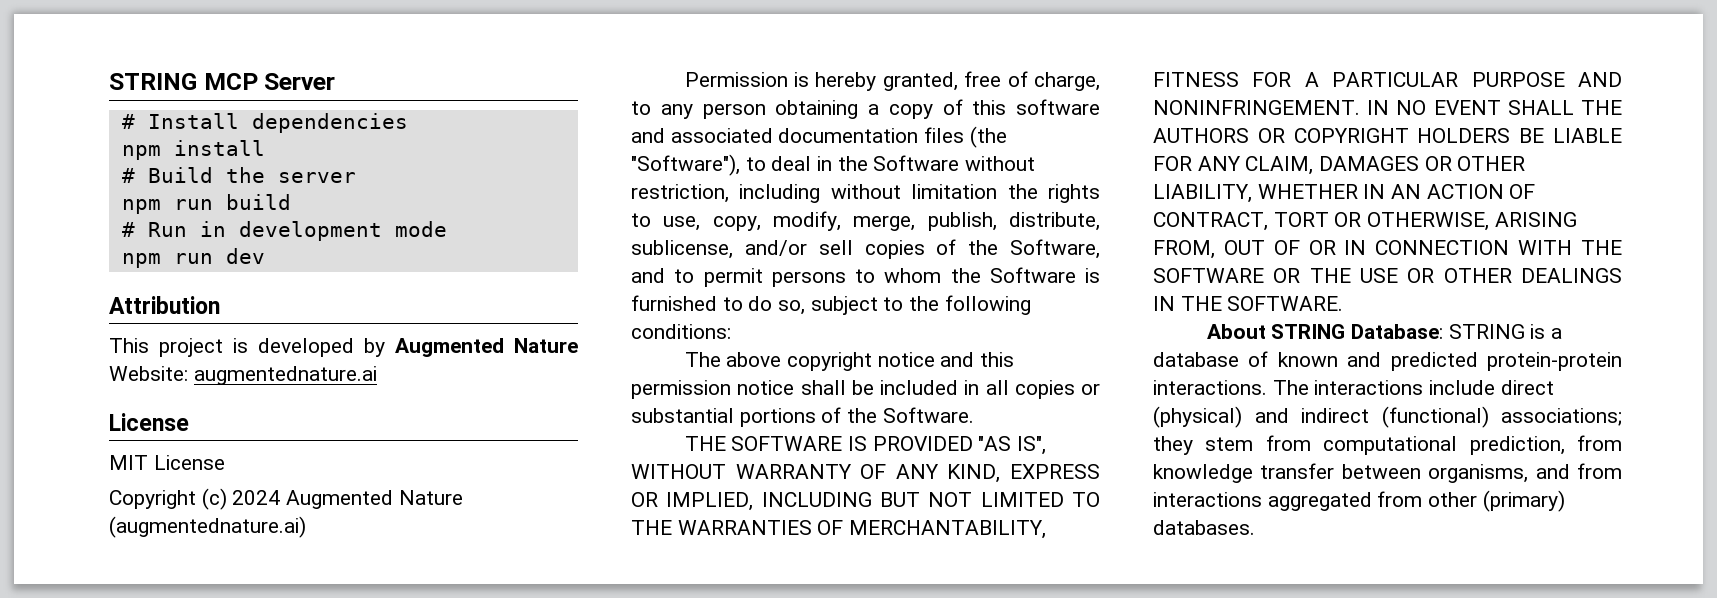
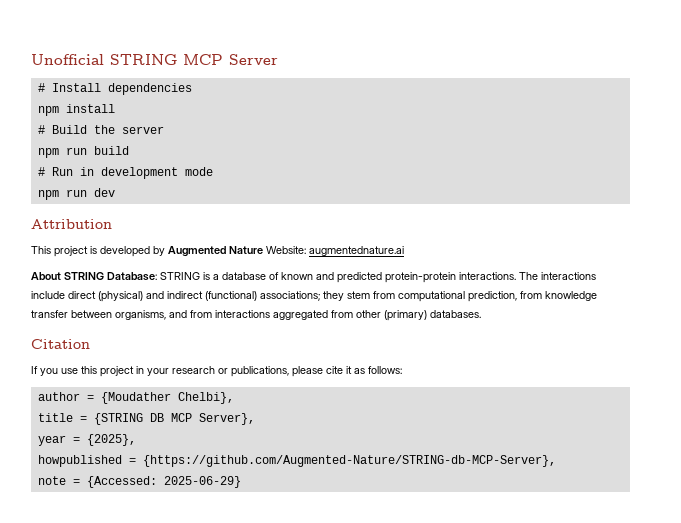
(109, 81) none -> [31,54,104,65] Unofficial
[109,413,189,431] [109,455,225,470] [109,488,463,510] [109,516,306,538] [684,71,1100,91] [631,99,1100,119] [631,126,1007,148] [631,154,1036,176] [631,184,1100,203] [631,211,1100,231] [631,239,1100,259] [631,267,1100,287] [631,295,1031,315] [631,324,731,339] [684,352,1015,371] [631,380,1100,399] [631,407,974,427] [684,436,1047,455] [631,464,1100,483] [631,492,1100,511] [631,520,1047,539] [1153,72,1622,87] [1153,100,1622,115] [1153,128,1622,143] [1153,156,1526,175] [1153,184,1536,203] [1153,212,1577,231] [1153,240,1622,259] [1153,268,1622,283] [1153,296,1344,311] // License // MIT License // Copyright (c) 2024 Augmented Nature (augmentednature.ai) // Permission is hereby granted, free of charge, to any person obtaining a copy of this software and associated documentation files (the "Software"), to deal in the Software without restriction, including without limitation the rights to use, copy, modify, merge, publish, distribute, sublicense, and/or sell copies of the Software, and to permit persons to whom the Software is furnished to do so, subject to the following conditions: // The above copyright notice and this permission notice shall be included in all copies or substantial portions of the Software. // THE SOFTWARE IS PROVIDED "AS IS", WITHOUT WARRANTY OF ANY KIND, EXPRESS OR IMPLIED, INCLUDING BUT NOT LIMITED TO THE WARRANTIES OF MERCHANTABILITY, FITNESS FOR A PARTICULAR PURPOSE AND NONINFRINGEMENT. IN NO EVENT SHALL THE AUTHORS OR COPYRIGHT HOLDERS BE LIABLE FOR ANY CLAIM, DAMAGES OR OTHER LIABILITY, WHETHER IN AN ACTION OF CONTRACT, TORT OR OTHERWISE, ARISING FROM, OUT OF OR IN CONNECTION WITH THE SOFTWARE OR THE USE OR OTHER DEALINGS IN THE SOFTWARE. -> (404, 251) none
(1255, 527) none -> [31,339,90,349] [31,366,402,377] [37,392,234,404] [37,413,255,425] [37,434,136,446] [37,455,556,467] [37,476,241,488] // Citation // If you use this project in your research or publications, please cite it as follows: // author = {Moudather Chelbi}, // title = {STRING DB MCP Server}, // year = {2025}, // howpublished = {https://github.com/Augmented-Nature/STRING-db-MCP-Server}, // note = {Accessed: 2025-06-29}

